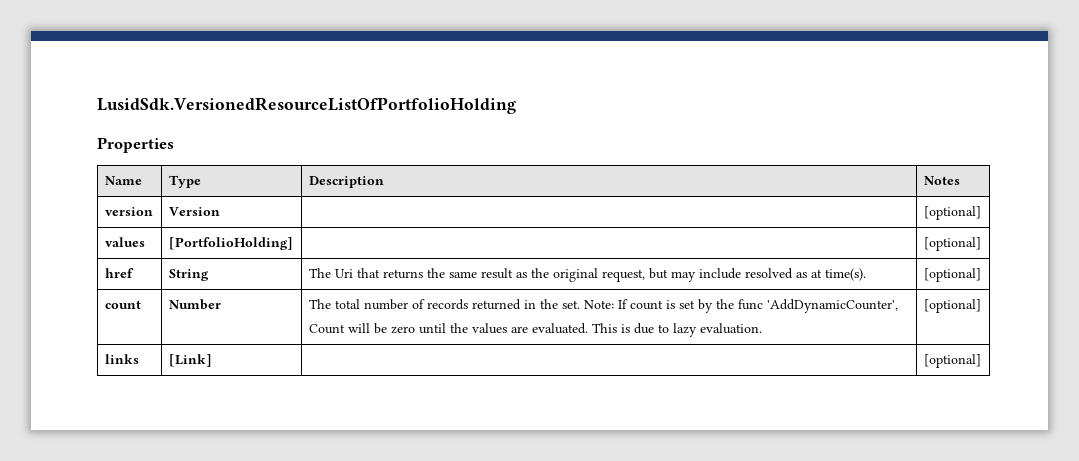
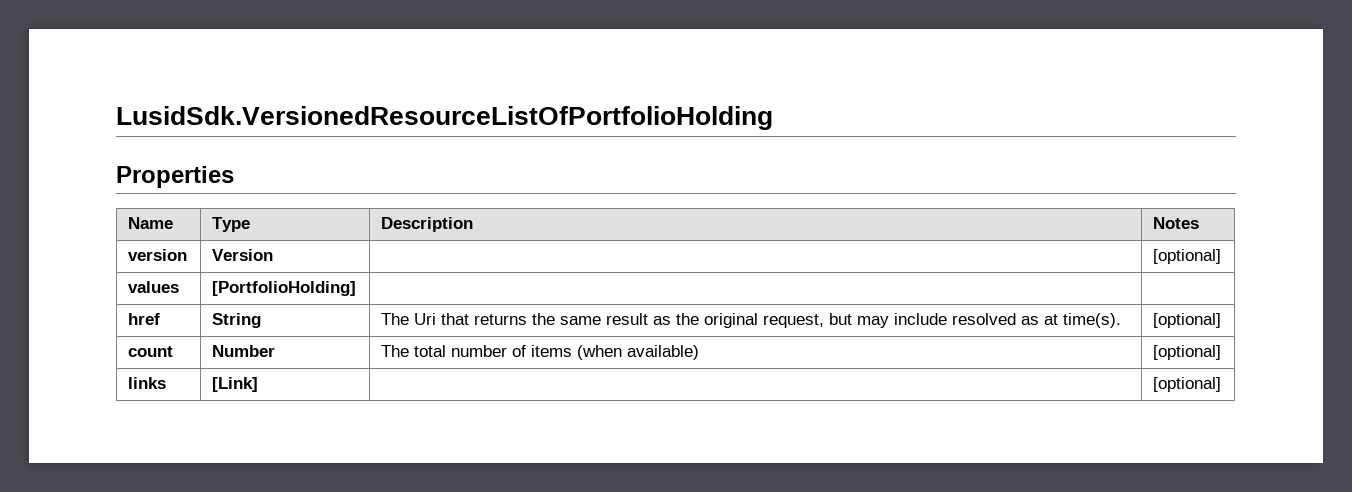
[923,237,981,251] [optional] -> (357, 288) none
[426,299,898,313] [308,323,762,337] records returned in the set. Note: If count is set by the func 'AddDynamicCounter', Count will be zero until the values are evaluated. This is due to lazy evaluation. -> [531,345,700,360] items (when available)

